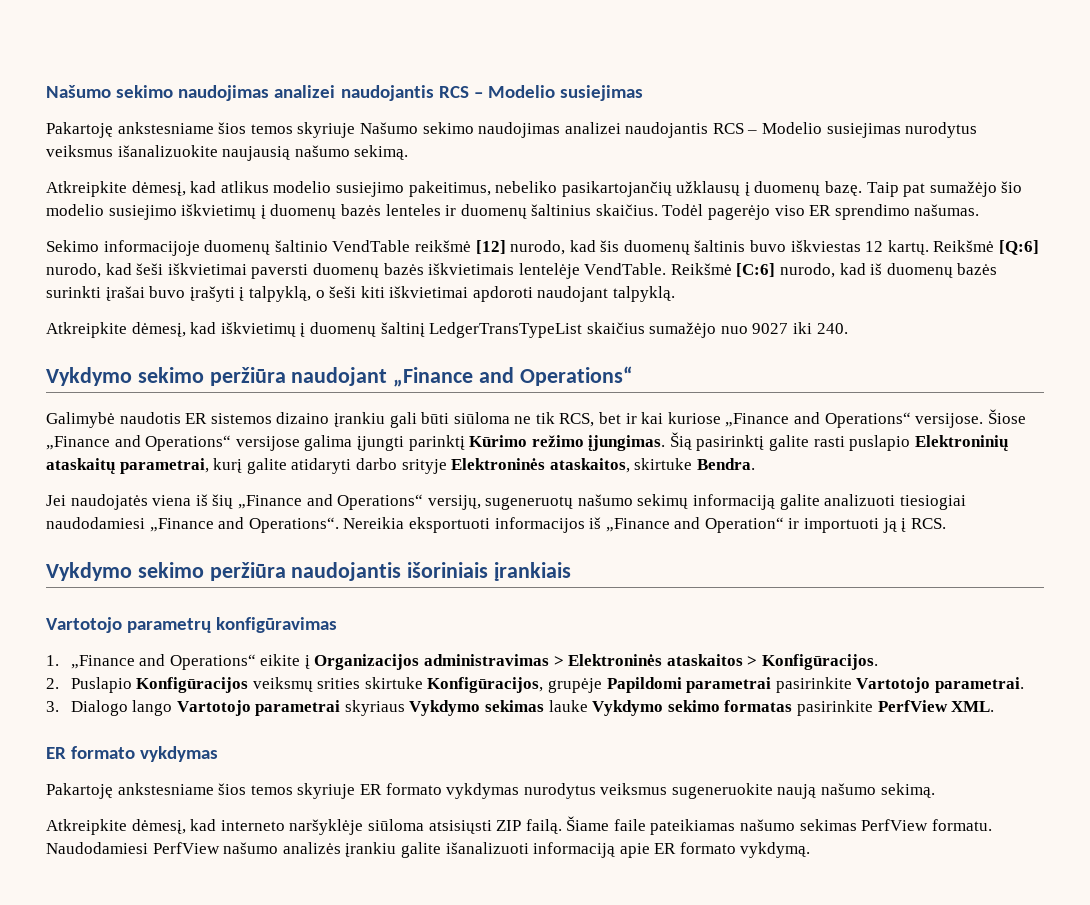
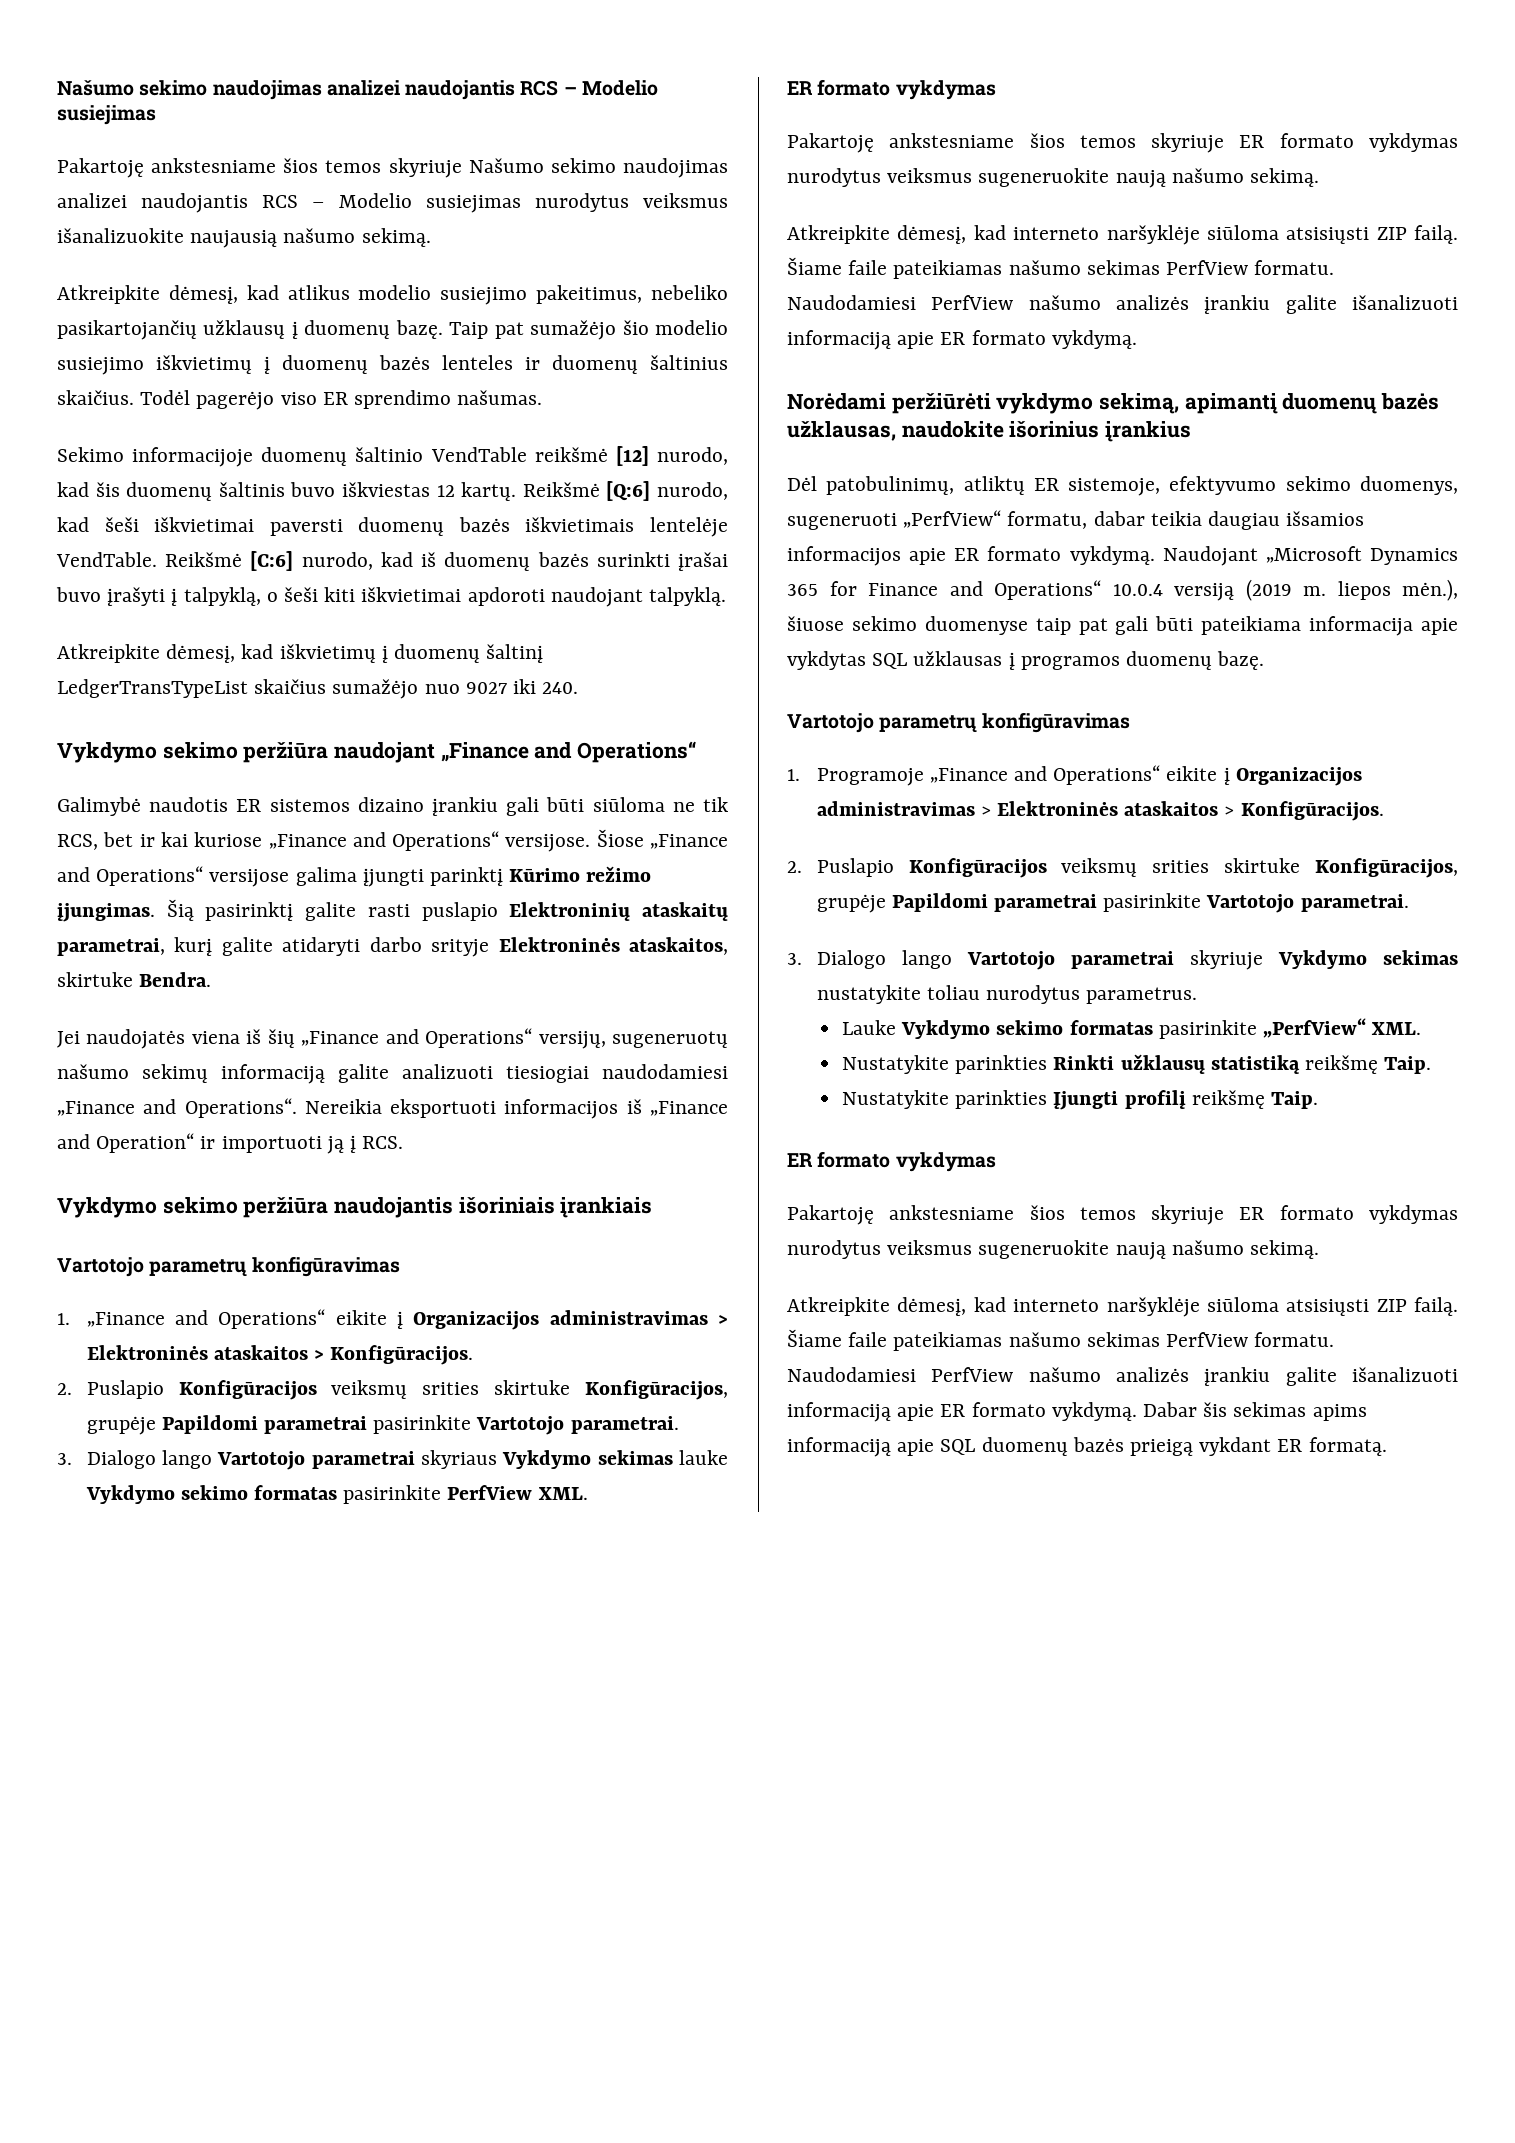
(811, 850) none -> [787,393,1440,414] [787,421,1192,442] [787,476,1458,496] [787,510,1365,530] [787,546,1458,566] [787,579,1458,601] [787,616,1458,636] [787,651,1265,670] [787,712,1130,733] [787,765,1362,786] [816,801,1384,821] [787,858,1458,878] [816,893,1409,913] [787,950,1458,970] [816,985,1198,1004] [841,1018,1422,1039] [841,1054,1432,1074] [841,1090,1319,1110] [787,1151,996,1172] [787,1205,1458,1225] [787,1240,1320,1260] [787,1297,1458,1317] [787,1329,1335,1351] [787,1367,1458,1386] [787,1402,1367,1422] [787,1437,1387,1457] // Norėdami peržiūrėti vykdymo sekimą, apimantį duomenų bazės užklausas, naudokite išorinius įrankius // Dėl patobulinimų, atliktų ER sistemoje, efektyvumo sekimo duomenys, sugeneruoti „PerfView“ formatu, dabar teikia daugiau išsamios informacijos apie ER formato vykdymą. Naudojant „Microsoft Dynamics 365 for Finance and Operations“ 10.0.4 versiją (2019 m. liepos mėn.), šiuose sekimo duomenyse taip pat gali būti pateikiama informacija apie vykdytas SQL užklausas į programos duomenų bazę. // Vartotojo parametrų konfigūravimas // 1. Programoje „Finance and Operations“ eikite į Organizacijos administravimas > Elektroninės ataskaitos > Konfigūracijos. // 2. Puslapio Konfigūracijos veiksmų srities skirtuke Konfigūracijos, grupėje Papildomi parametrai pasirinkite Vartotojo parametrai. // 3. Dialogo lango Vartotojo parametrai skyriuje Vykdymo sekimas nustatykite toliau nurodytus parametrus. // Lauke Vykdymo sekimo formatas pasirinkite „PerfView“ XML. // Nustatykite parinkties Rinkti užklausų statistiką reikšmę Taip. // Nustatykite parinkties Įjungti profilį reikšmę Taip. // ER formato vykdymas // Pakartoję ankstesniame šios temos skyriuje ER formato vykdymas nurodytus veiksmus sugeneruokite naują našumo sekimą. // Atkreipkite dėmesį, kad interneto naršyklėje siūloma atsisiųsti ZIP failą. Šiame faile pateikiamas našumo sekimas PerfView formatu. Naudodamiesi PerfView našumo analizės įrankiu galite išanalizuoti informaciją apie ER formato vykdymą. Dabar šis sekimas apims informaciją apie SQL duomenų bazės prieigą vykdant ER formatą.

